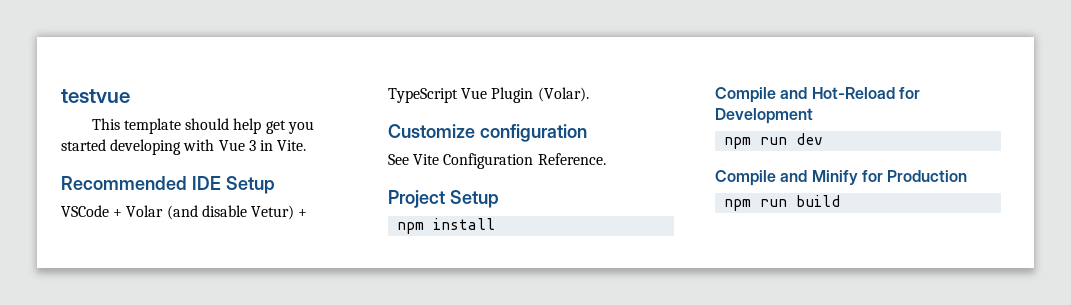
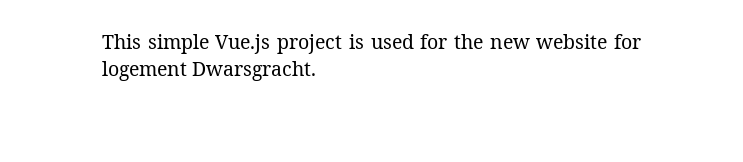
[61,89,130,103] [91,118,314,134] [61,139,307,155] [61,176,275,194] [61,205,308,220] [388,87,589,103] [388,124,587,142] [388,153,606,169] [388,190,499,208] [397,218,496,234] [715,87,920,103] [715,108,813,124] [724,133,824,149] [715,170,968,186] [724,195,841,211] testvue // This template should help get you started developing with Vue 3 in Vite. // Recommended IDE Setup // VSCode + Volar (and disable Vetur) + TypeScript Vue Plugin (Volar). // Customize configuration // See Vite Configuration Reference. // Project Setup // npm install // Compile and Hot-Reload for Development // npm run dev // Compile and Minify for Production // npm run build -> [102,34,641,54] [102,61,317,81] This simple Vue.js project is used for the new website for logement Dwarsgracht.

